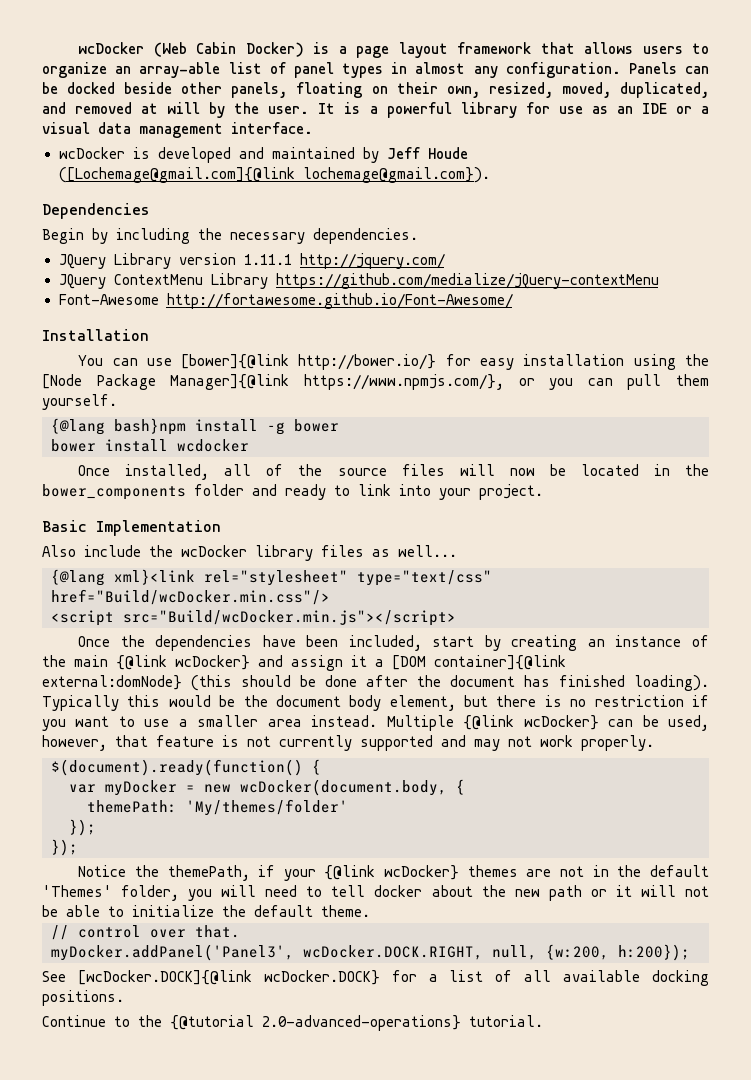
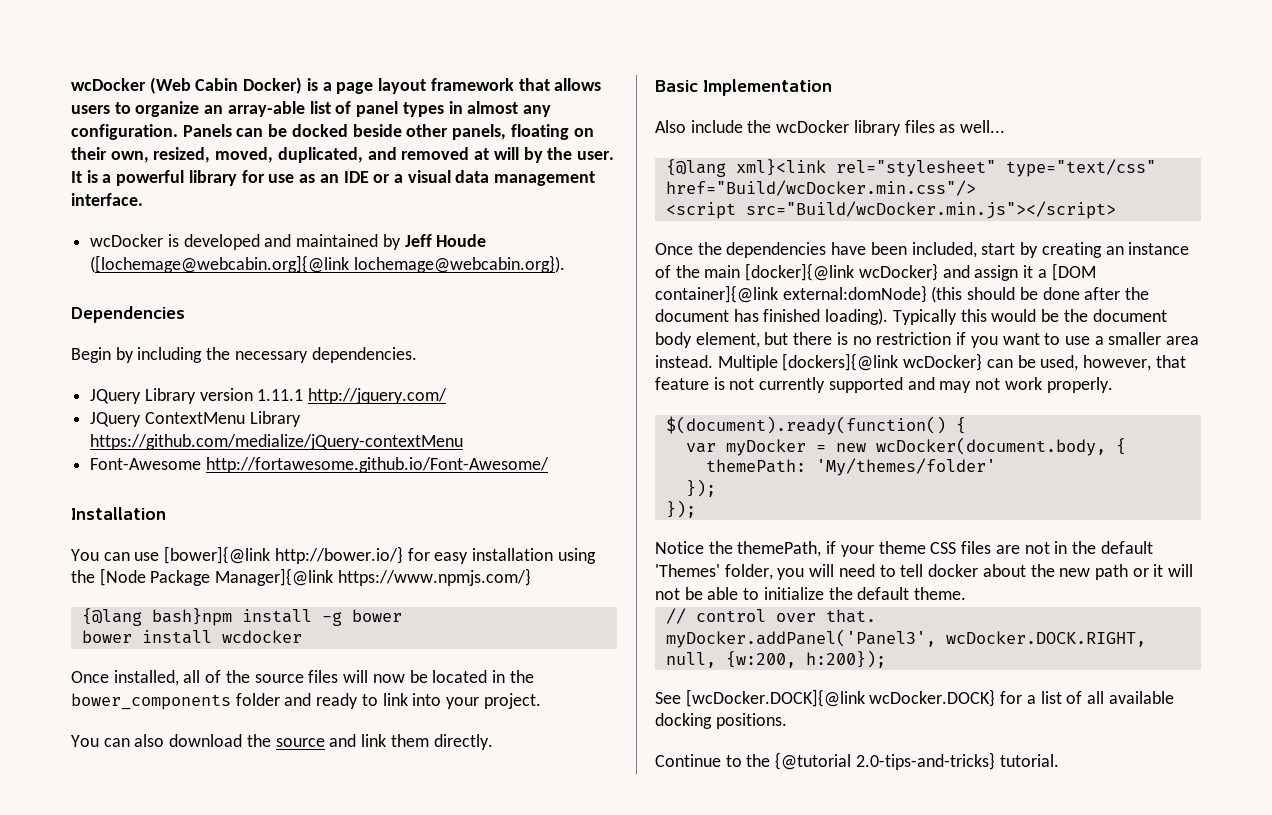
[58,167,490,183] ([Lochemage@gmail.com]{@link lochemage@gmail.com}). -> [90,255,565,273] ([lochemage@webcabin.org]{@link lochemage@webcabin.org}).
[303,374,709,390] [42,394,117,410] https://www.npmjs.com/}, or you can pull them yourself. -> [337,568,531,586] https://www.npmjs.com/}
(543, 492) none -> [71,734,493,750] // You can also download the source and link them directly.
[116,655,167,670] {@link -> [745,263,855,281] [docker]{@link
[463,715,515,730] {@link -> [782,353,899,371] [dockers]{@link
[324,865,518,880] {@link wcDocker} themes -> [878,541,992,554] theme CSS files
[262,1015,461,1031] 2.0-advanced-operations} -> [855,752,995,770] 2.0-tips-and-tricks}

